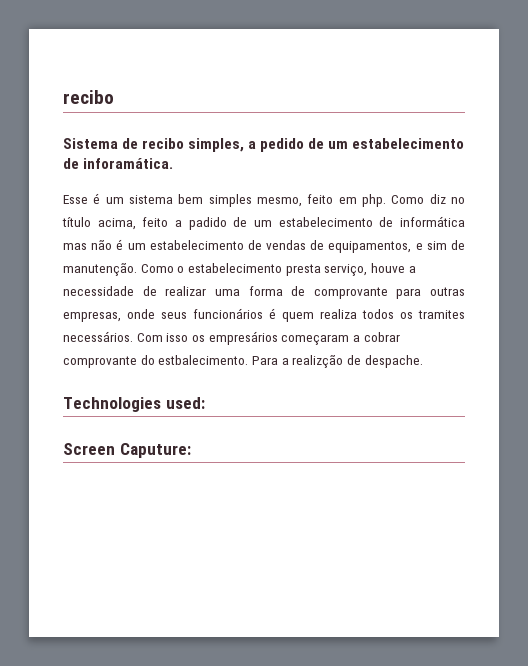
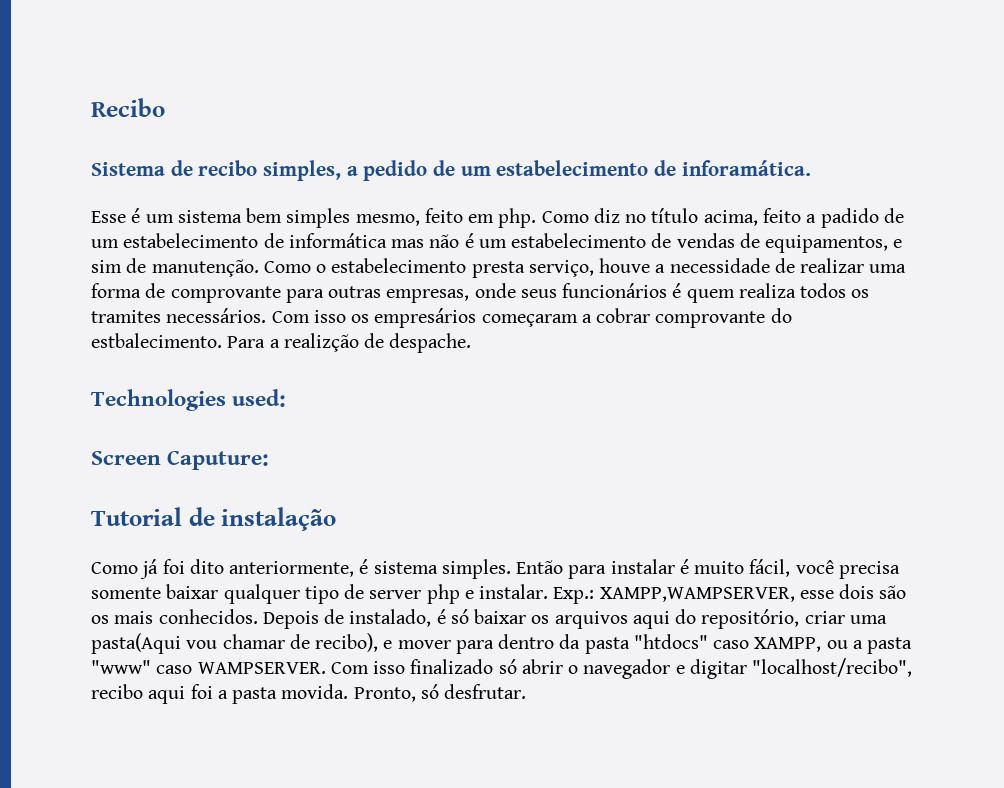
[63,90,114,104] recibo -> [91,98,165,117] Recibo
(191, 450) none -> [91,507,337,531] [91,559,900,579] [91,584,907,604] [91,609,887,629] [91,633,913,654] [91,658,913,679] [91,684,527,704] // Tutorial de instalação // Como já foi dito anteriormente, é sistema simples. Então para instalar é muito fácil, você precisa somente baixar qualquer tipo de server php e instalar. Exp.: XAMPP,WAMPSERVER, esse dois são os mais conhecidos. Depois de instalado, é só baixar os arquivos aqui do repositório, criar uma pasta(Aqui vou chamar de recibo), e mover para dentro da pasta "htdocs" caso XAMPP, ou a pasta "www" caso WAMPSERVER. Com isso finalizado só abrir o navegador e digitar "localhost/recibo", recibo aqui foi a pasta movida. Pronto, só desfrutar.

